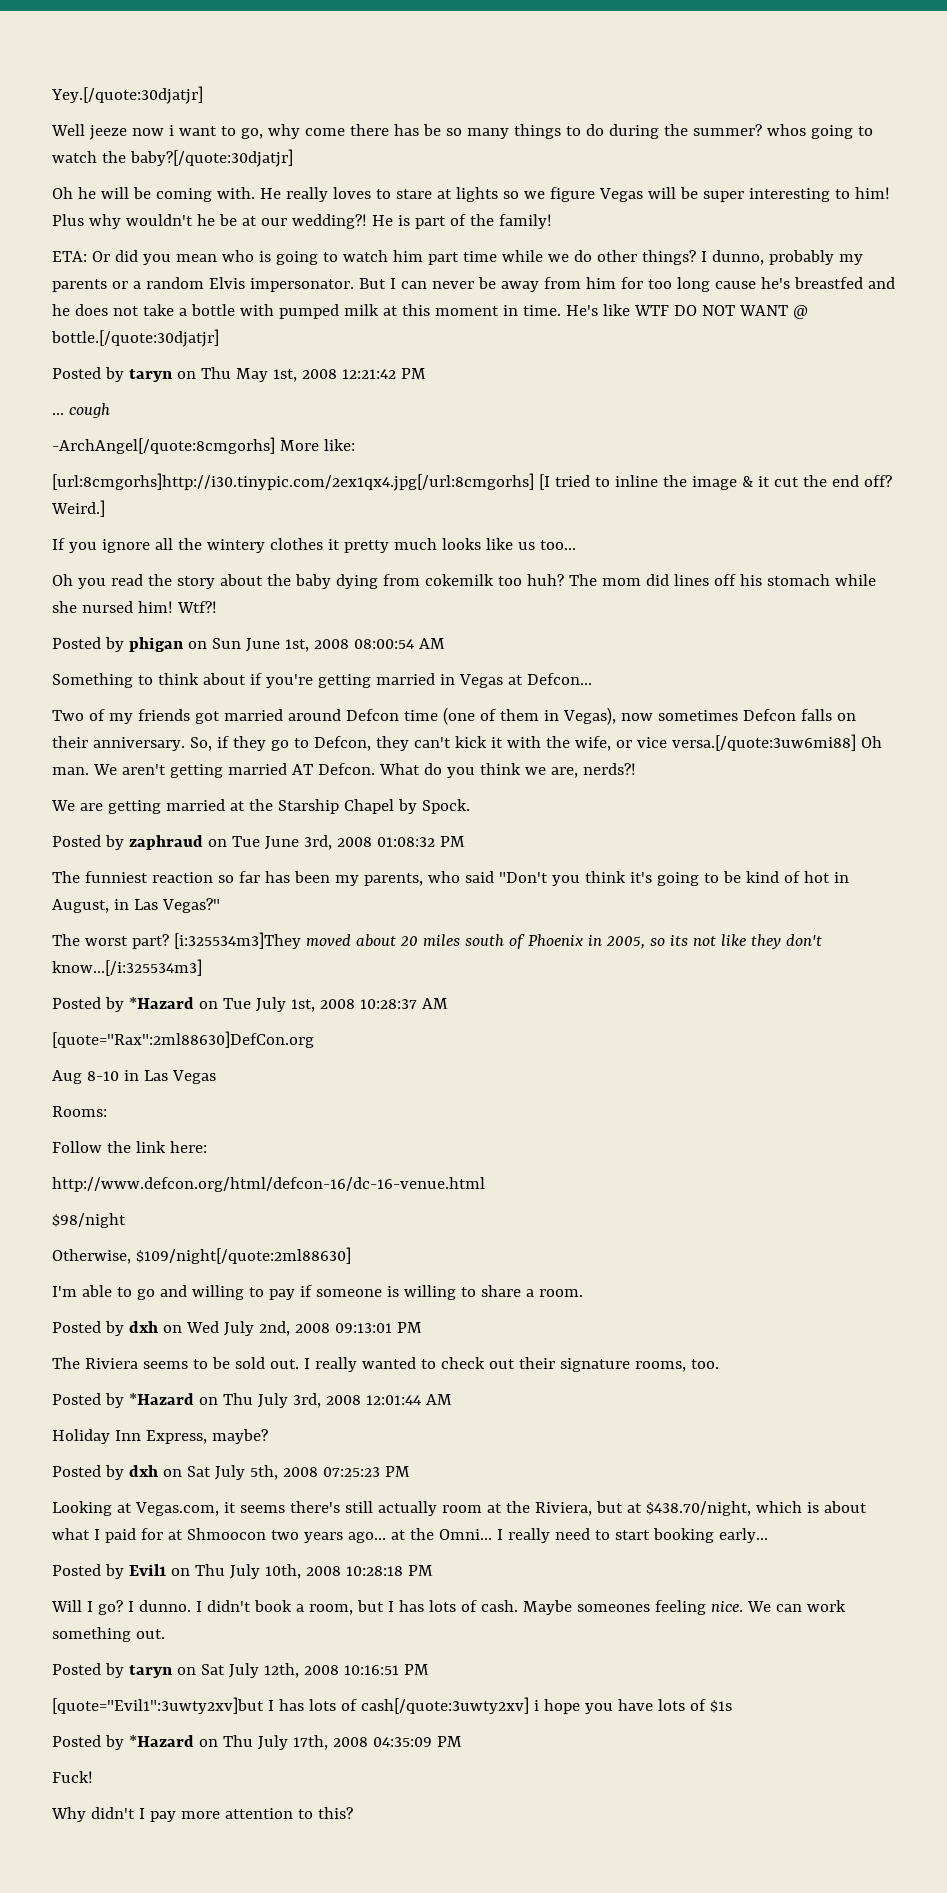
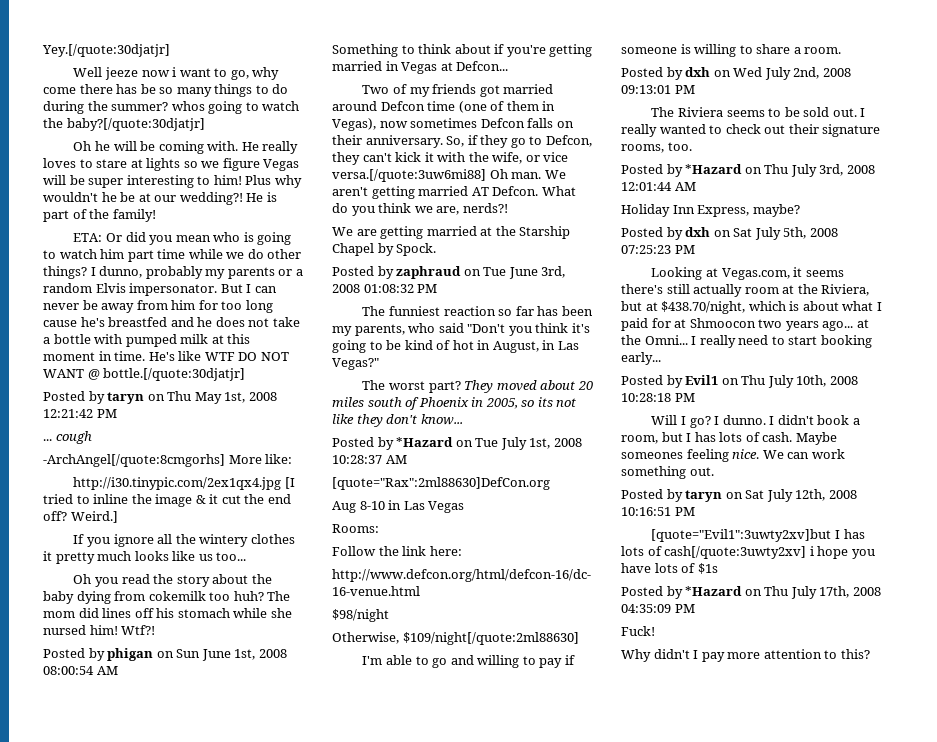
[52,473,534,491] [url:8cmgorhs]http://i30.tinypic.com/2ex1qx4.jpg[/url:8cmgorhs] -> [73,477,282,490] http://i30.tinypic.com/2ex1qx4.jpg
[173,932,301,949] [i:325534m3]They -> [464,380,494,393] They
[52,959,202,976] know...[/i:325534m3] -> [420,414,463,425] know...

